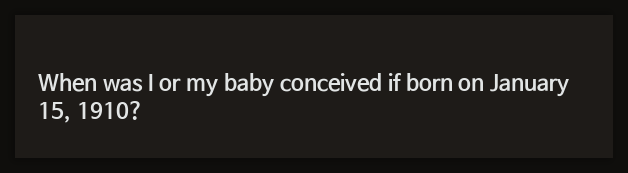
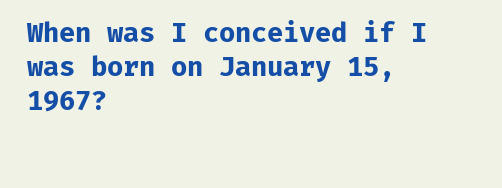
[158,73,402,97] or my baby conceived if -> [203,20,427,42] [27,61,75,76] conceived if I was
[76,101,144,120] 1910? -> [27,91,107,112] 1967?

